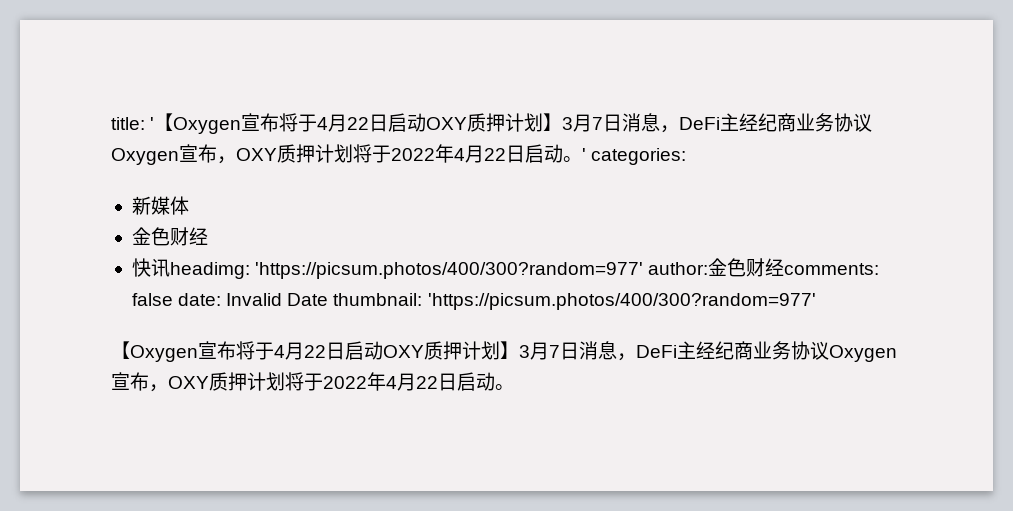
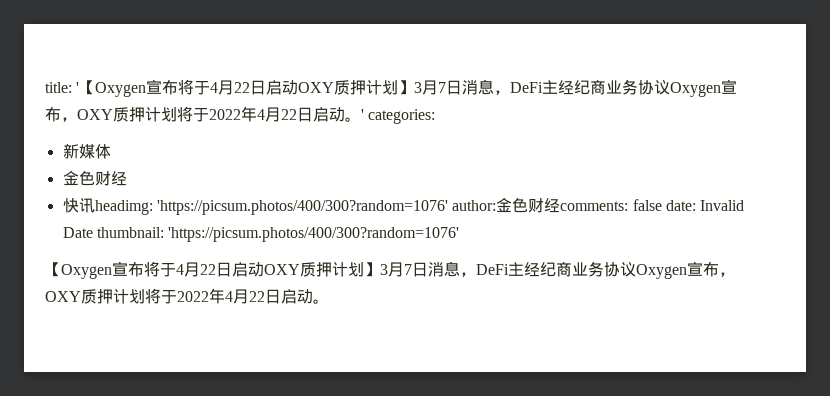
[255,262,644,279] 'https://picsum.photos/400/300?random=977' -> [156,200,448,215] 'https://picsum.photos/400/300?random=1076'
[427,293,816,310] 'https://picsum.photos/400/300?random=977' -> [168,227,460,242] 'https://picsum.photos/400/300?random=1076'

